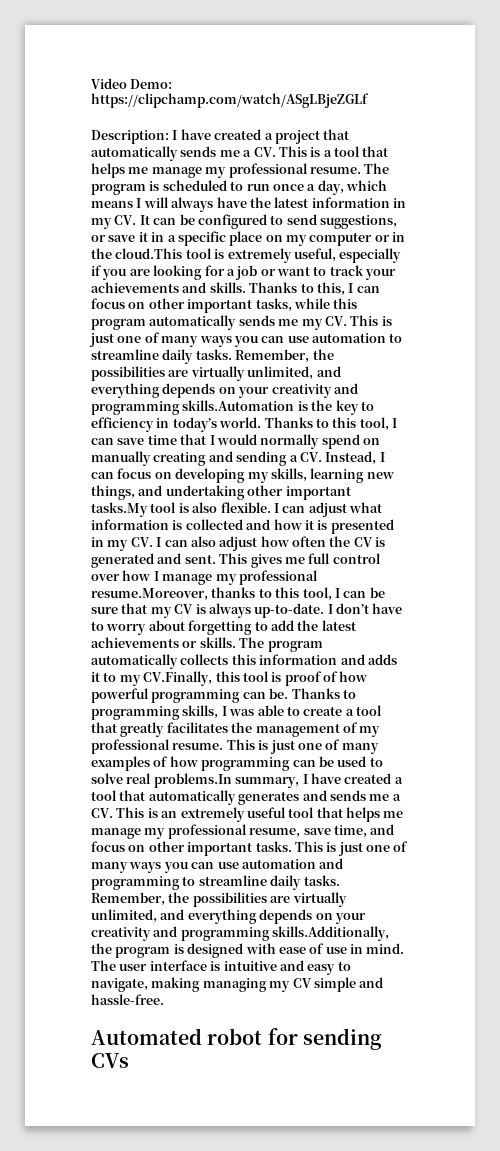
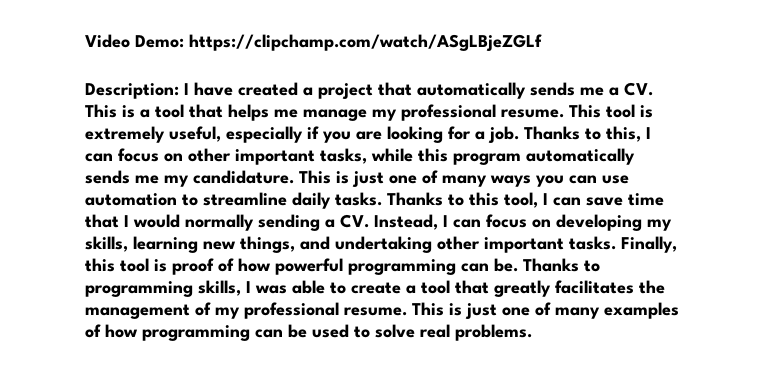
[364,163,390,174] [91,180,387,195] [91,197,406,212] [91,214,397,229] [91,231,406,246] [91,248,183,259] The program is scheduled to run once a day, which means I will always have the latest information in my CV. It can be configured to send suggestions, or save it in a specific place on my computer or in the cloud.This -> [569,104,601,118] This
[235,265,397,280] [91,282,246,293] job or want to track your achievements and skills. -> [488,126,519,143] job.
[324,316,347,326] CV. -> [193,170,294,184] candidature.
[235,349,334,363] [91,366,341,381] [91,383,358,398] [91,400,374,415] [91,417,262,432] Remember, the possibilities are virtually unlimited, and everything depends on your creativity and programming skills.Automation is the key to efficiency in today’s world. -> (382, 199) none
[321,434,380,449] [91,451,233,466] spend on manually creating and -> (254, 222) none
[91,502,382,517] [91,519,394,534] [91,536,386,551] [91,553,381,568] [91,570,318,585] [91,587,385,601] [91,603,403,618] [91,620,356,635] [91,637,323,652] [91,654,397,669] [91,671,213,686] tasks.My tool is also flexible. I can adjust what information is collected and how it is presented in my CV. I can also adjust how often the CV is generated and sent. This gives me full control over how I manage my professional resume.Moreover, thanks to this tool, I can be sure that my CV is always up-to-date. I don’t have to worry about forgetting to add the latest achievements or skills. The program automatically collects this information and adds it to my CV.Finally, -> [569,236,677,253] tasks. Finally,
[153,773,403,788] [91,790,401,805] [91,807,404,822] [91,824,395,839] [91,841,409,856] [91,858,344,873] [91,875,340,890] [91,892,347,907] [91,909,366,924] [91,926,390,941] [91,943,405,958] [91,960,351,975] [91,977,384,992] [91,994,164,1005] [91,1028,382,1050] [91,1053,129,1068] problems.In summary, I have created a tool that automatically generates and sends me a CV. This is an extremely useful tool that helps me manage my professional resume, save time, and focus on other important tasks. This is just one of many ways you can use automation and programming to streamline daily tasks. Remember, the possibilities are virtually unlimited, and everything depends on your creativity and programming skills.Additionally, the program is designed with ease of use in mind. The user interface is intuitive and easy to navigate, making managing my CV simple and hassle-free. // Automated robot for sending CVs -> [455,324,532,341] problems.

